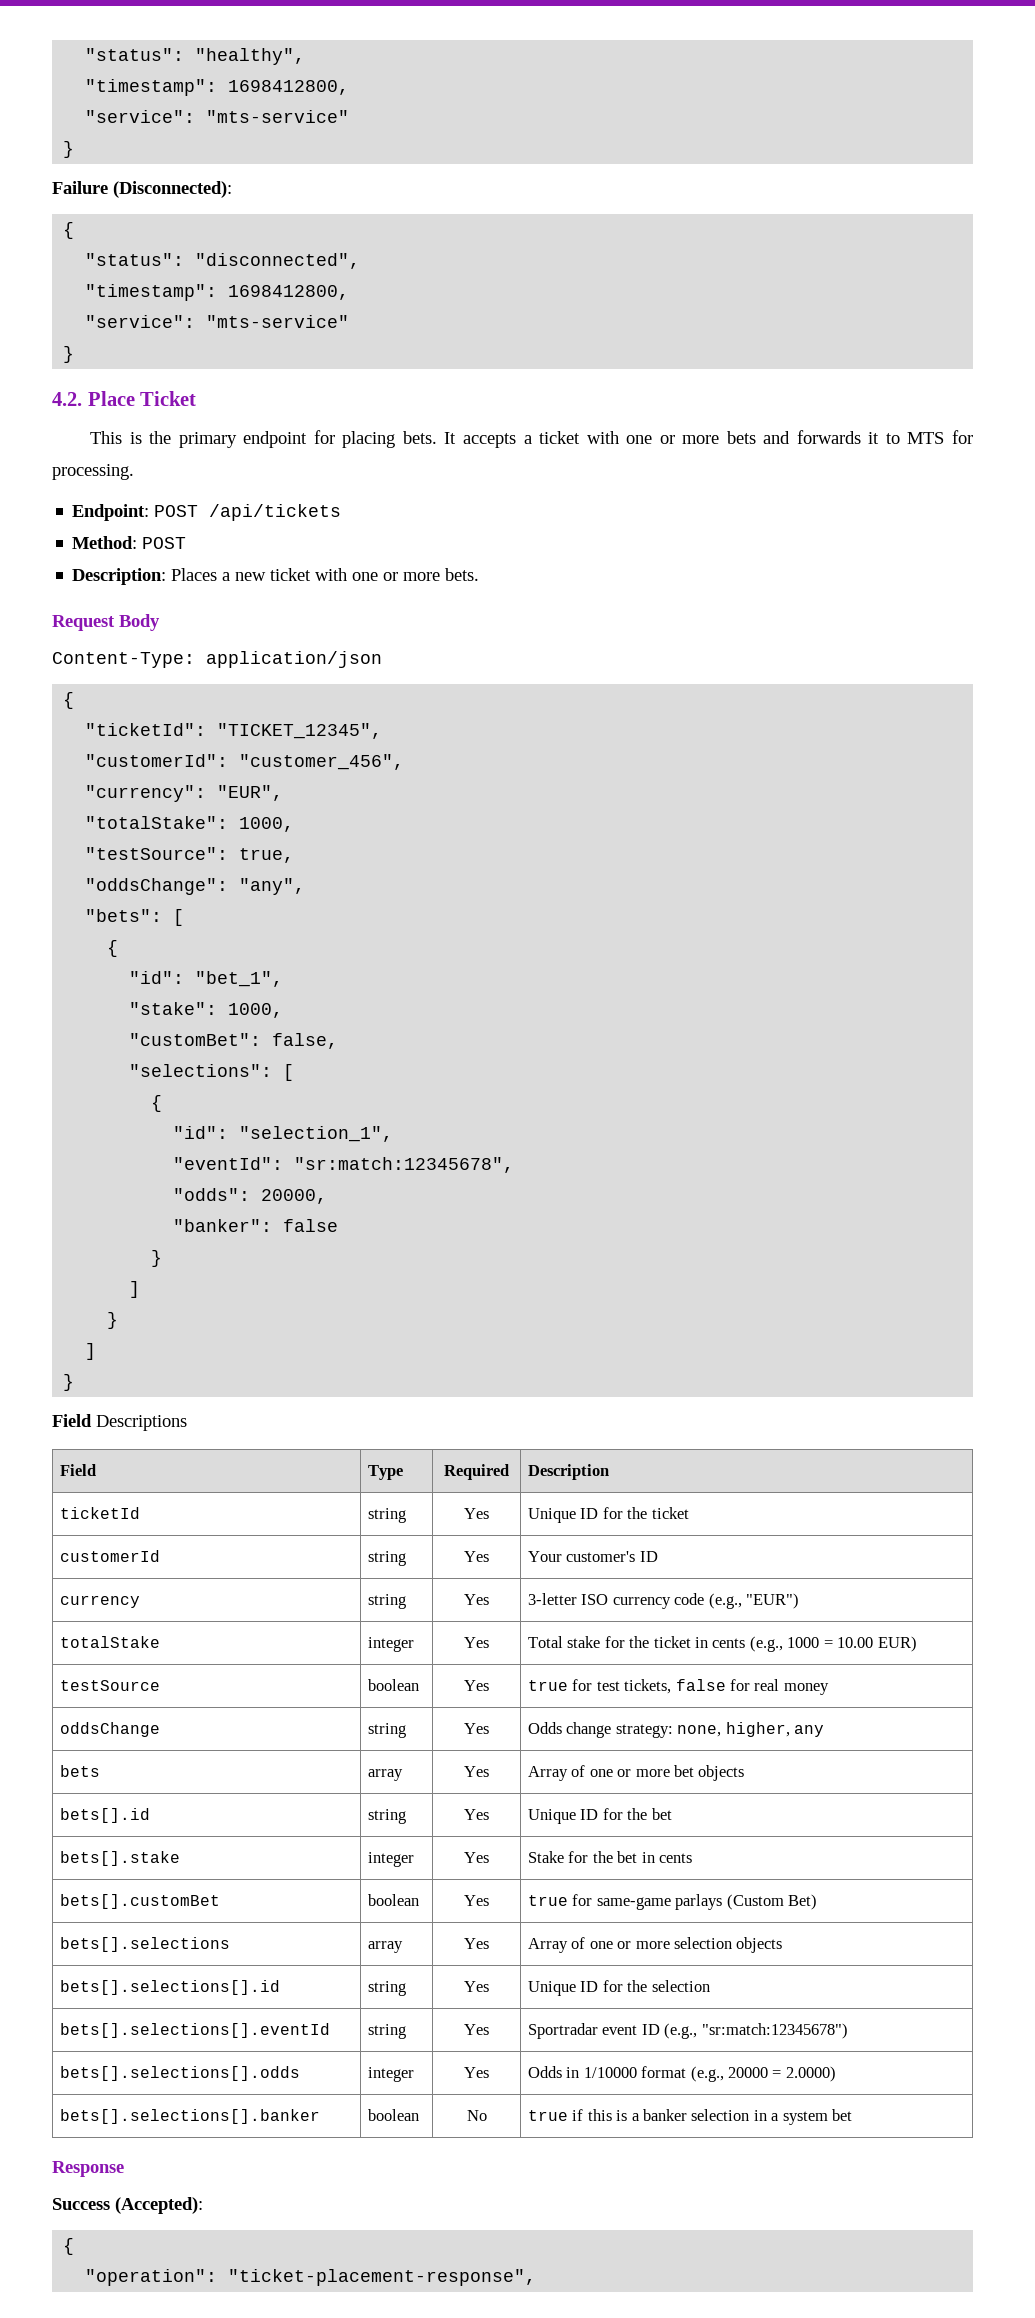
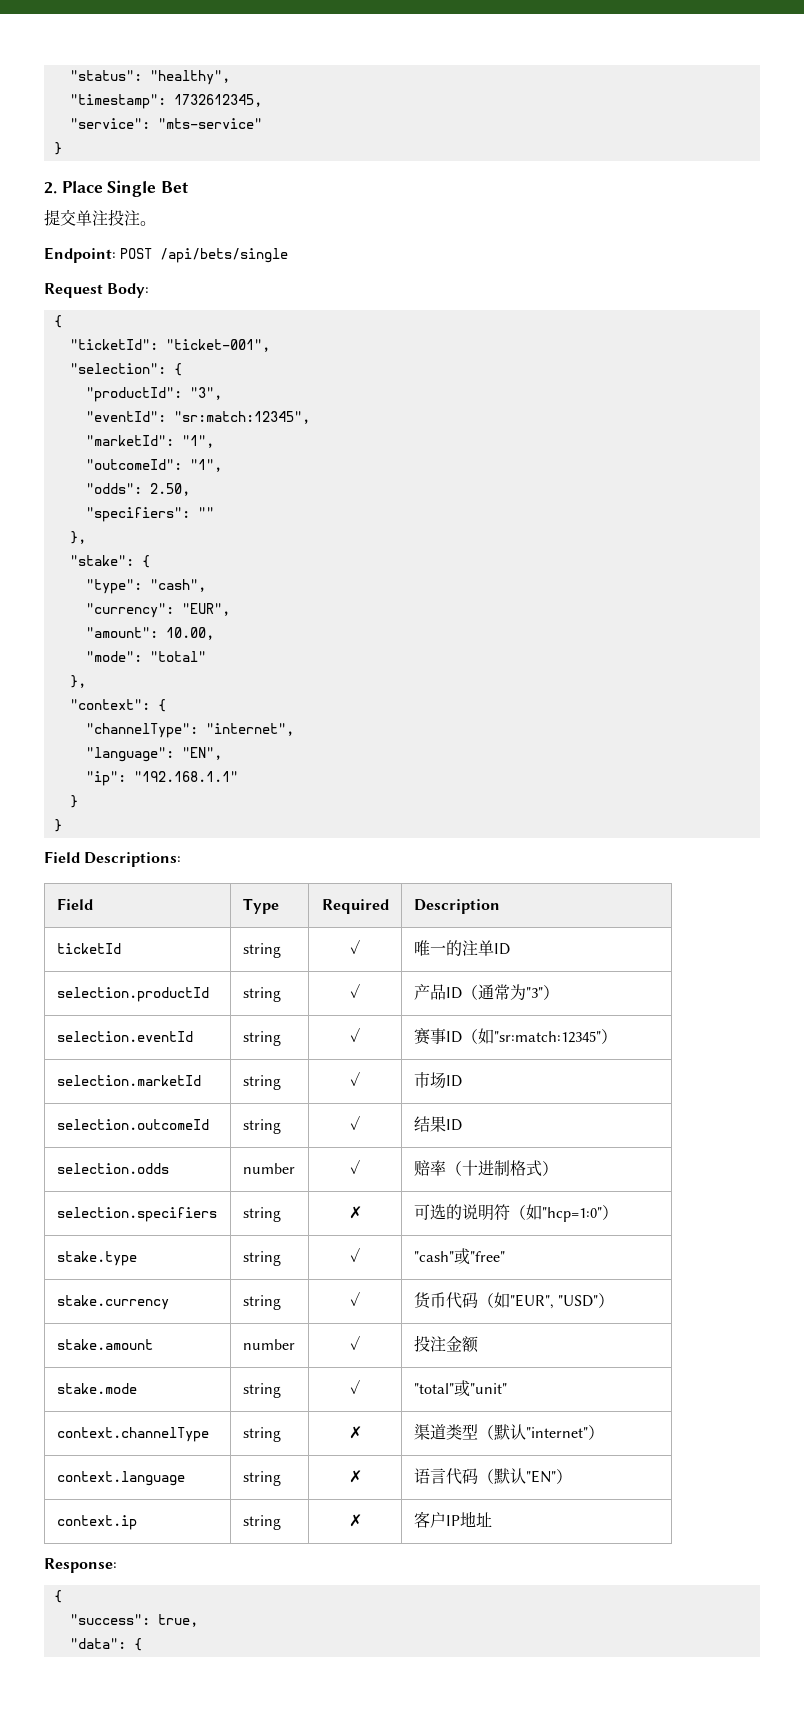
[228,80,350,95] [85,110,350,123] [63,141,75,158] [52,181,232,198] [63,222,75,239] [85,253,361,269] [85,284,350,301] [85,315,350,328] [63,346,75,363] [52,391,197,406] [90,430,973,448] [52,464,134,480] [72,504,342,521] [72,536,187,549] [72,568,480,585] [52,614,160,631] [52,651,382,668] [63,692,75,709] [85,723,383,739] [85,754,405,770] [85,785,284,802] [85,816,295,832] [85,847,295,863] [85,878,306,895] [85,909,185,926] [107,940,119,957] [129,971,284,987] [129,1002,284,1018] [129,1033,339,1049] [129,1064,295,1081] [151,1095,163,1112] [173,1126,394,1142] [173,1157,515,1173] [173,1188,328,1204] [173,1219,339,1232] [151,1250,163,1267] [129,1281,141,1298] [107,1312,119,1329] [85,1343,97,1360] 1698412800, // "service": "mts-service" // } // Failure (Disconnected): // { // "status": "disconnected", // "timestamp": 1698412800, // "service": "mts-service" // } // 4.2. Place Ticket // This is the primary endpoint for placing bets. It accepts a ticket with one or more bets and forwards it to MTS for processing. // Endpoint: POST /api/tickets // Method: POST // Description: Places a new ticket with one or more bets. // Request Body // Content-Type: application/json // { // "ticketId": "TICKET_12345", // "customerId": "customer_456", // "currency": "EUR", // "totalStake": 1000, // "testSource": true, // "oddsChange": "any", // "bets": [ // { // "id": "bet_1", // "stake": 1000, // "customBet": false, // "selections": [ // { // "id": "selection_1", // "eventId": "sr:match:12345678", // "odds": 20000, // "banker": false // } // ] // } // ] -> [173,94,262,107] [69,118,262,129] [53,142,62,155] [44,180,189,197] [44,209,156,226] [44,247,289,263] [44,283,150,298] [53,315,62,328] [69,339,270,352] [69,363,182,376] [85,387,222,402] [85,411,310,424] [85,435,214,448] [85,459,222,472] [85,483,190,496] [85,507,214,522] [69,531,86,544] [69,555,150,568] [85,579,206,594] [85,603,230,618] [85,627,214,640] [85,651,206,662] [69,675,86,688] [69,699,166,712] [85,723,294,738] [85,747,222,762] [85,771,238,786] [69,795,78,808] 1732612345, // "service": "mts-service" // } // 2. Place Single Bet // 提交单注投注。 // Endpoint: POST /api/bets/single // Request Body: // { // "ticketId": "ticket-001", // "selection": { // "productId": "3", // "eventId": "sr:match:12345", // "marketId": "1", // "outcomeId": "1", // "odds": 2.50, // "specifiers": "" // }, // "stake": { // "type": "cash", // "currency": "EUR", // "amount": 10.00, // "mode": "total" // }, // "context": { // "channelType": "internet", // "language": "EN", // "ip": "192.168.1.1" // }
[96,1415,187,1431] Descriptions -> [84,852,182,867] Descriptions:
[464,1508,489,1519] [527,1507,689,1523] [59,1550,160,1562] [367,1551,406,1566] [464,1551,489,1562] [527,1551,658,1562] [59,1595,140,1608] [367,1594,406,1609] [464,1594,489,1605] [527,1593,800,1609] [59,1636,160,1648] [367,1637,414,1652] [464,1637,489,1648] [527,1636,917,1652] [59,1680,160,1691] [367,1679,419,1691] [464,1680,489,1691] [527,1679,829,1695] [59,1722,160,1737] [367,1723,406,1738] [464,1723,489,1734] [527,1722,825,1738] [59,1765,100,1777] [367,1769,403,1781] [464,1766,489,1777] [527,1765,745,1781] [59,1808,150,1823] [367,1809,406,1824] [464,1809,489,1820] [527,1808,672,1824] [59,1851,180,1866] [367,1852,414,1867] [464,1852,489,1863] [527,1851,693,1863] [59,1894,220,1909] [367,1894,419,1906] [464,1895,489,1906] [527,1894,818,1910] [59,1937,230,1952] [367,1941,403,1953] [464,1938,489,1949] [527,1937,783,1953] [59,1980,280,1995] [367,1981,406,1996] [464,1981,489,1992] [527,1980,710,1996] [59,2023,330,2038] [367,2024,406,2039] [464,2024,489,2035] [527,2023,848,2039] [59,2066,300,2081] [367,2067,414,2082] [464,2067,489,2078] [527,2066,836,2082] [59,2109,320,2124] [367,2109,419,2121] [466,2110,487,2121] [527,2109,853,2125] [52,2161,124,2177] [52,2197,203,2214] [63,2238,75,2255] [85,2269,537,2286] Yes | Unique ID for the ticket // customerId | string | Yes | Your customer's ID // currency | string | Yes | 3-letter ISO currency code (e.g., "EUR") // totalStake | integer | Yes | Total stake for the ticket in cents (e.g., 1000 = 10.00 EUR) // testSource | boolean | Yes | true for test tickets, false for real money // oddsChange | string | Yes | Odds change strategy: none, higher, any // bets | array | Yes | Array of one or more bet objects // bets[].id | string | Yes | Unique ID for the bet // bets[].stake | integer | Yes | Stake for the bet in cents // bets[].customBet | boolean | Yes | true for same-game parlays (Custom Bet) // bets[].selections | array | Yes | Array of one or more selection objects // bets[].selections[].id | string | Yes | Unique ID for the selection // bets[].selections[].eventId | string | Yes | Sportradar event ID (e.g., "sr:match:12345678") // bets[].selections[].odds | integer | Yes | Odds in 1/10000 format (e.g., 20000 = 2.0000) // bets[].selections[].banker | boolean | No | true if this is a banker selection in a system bet // Response // Success (Accepted): // { // "operation": "ticket-placement-response", -> [350,939,360,954] [413,940,510,956] [56,987,209,1002] [242,987,281,1002] [350,983,360,998] [413,984,559,1000] [56,1031,193,1042] [242,1031,281,1046] [350,1027,360,1042] [413,1028,617,1045] [56,1075,201,1086] [242,1075,281,1090] [350,1071,360,1086] [413,1072,462,1088] [56,1119,209,1130] [242,1119,281,1134] [350,1115,360,1130] [413,1116,462,1132] [56,1163,169,1174] [242,1163,295,1174] [350,1159,360,1174] [413,1160,558,1176] [56,1207,217,1222] [242,1207,281,1222] [348,1206,362,1219] [413,1204,618,1222] [56,1251,137,1266] [242,1251,281,1266] [350,1247,360,1262] [413,1248,505,1265] [56,1295,169,1310] [242,1295,281,1310] [350,1291,360,1306] [413,1292,614,1309] [56,1339,153,1350] [242,1339,295,1350] [350,1335,360,1350] [413,1335,479,1353] [56,1383,137,1394] [242,1383,281,1398] [350,1379,360,1394] [413,1380,507,1397] [56,1427,209,1442] [242,1427,281,1442] [348,1426,362,1439] [413,1424,604,1440] [56,1471,185,1486] [242,1471,281,1486] [348,1470,362,1483] [413,1468,572,1485] [56,1515,137,1530] [242,1515,281,1530] [348,1514,362,1527] [413,1511,492,1528] [44,1558,117,1573] [53,1590,62,1603] [69,1614,198,1627] [69,1638,142,1651] ✓ | 唯一的注单ID // selection.productId | string | ✓ | 产品ID（通常为"3"） // selection.eventId | string | ✓ | 赛事ID（如"sr:match:12345"） // selection.marketId | string | ✓ | 市场ID // selection.outcomeId | string | ✓ | 结果ID // selection.odds | number | ✓ | 赔率（十进制格式） // selection.specifiers | string | ✗ | 可选的说明符（如"hcp=1:0"） // stake.type | string | ✓ | "cash"或"free" // stake.currency | string | ✓ | 货币代码（如"EUR", "USD"） // stake.amount | number | ✓ | 投注金额 // stake.mode | string | ✓ | "total"或"unit" // context.channelType | string | ✗ | 渠道类型（默认"internet"） // context.language | string | ✗ | 语言代码（默认"EN"） // context.ip | string | ✗ | 客户IP地址 // Response: // { // "success": true, // "data": {

